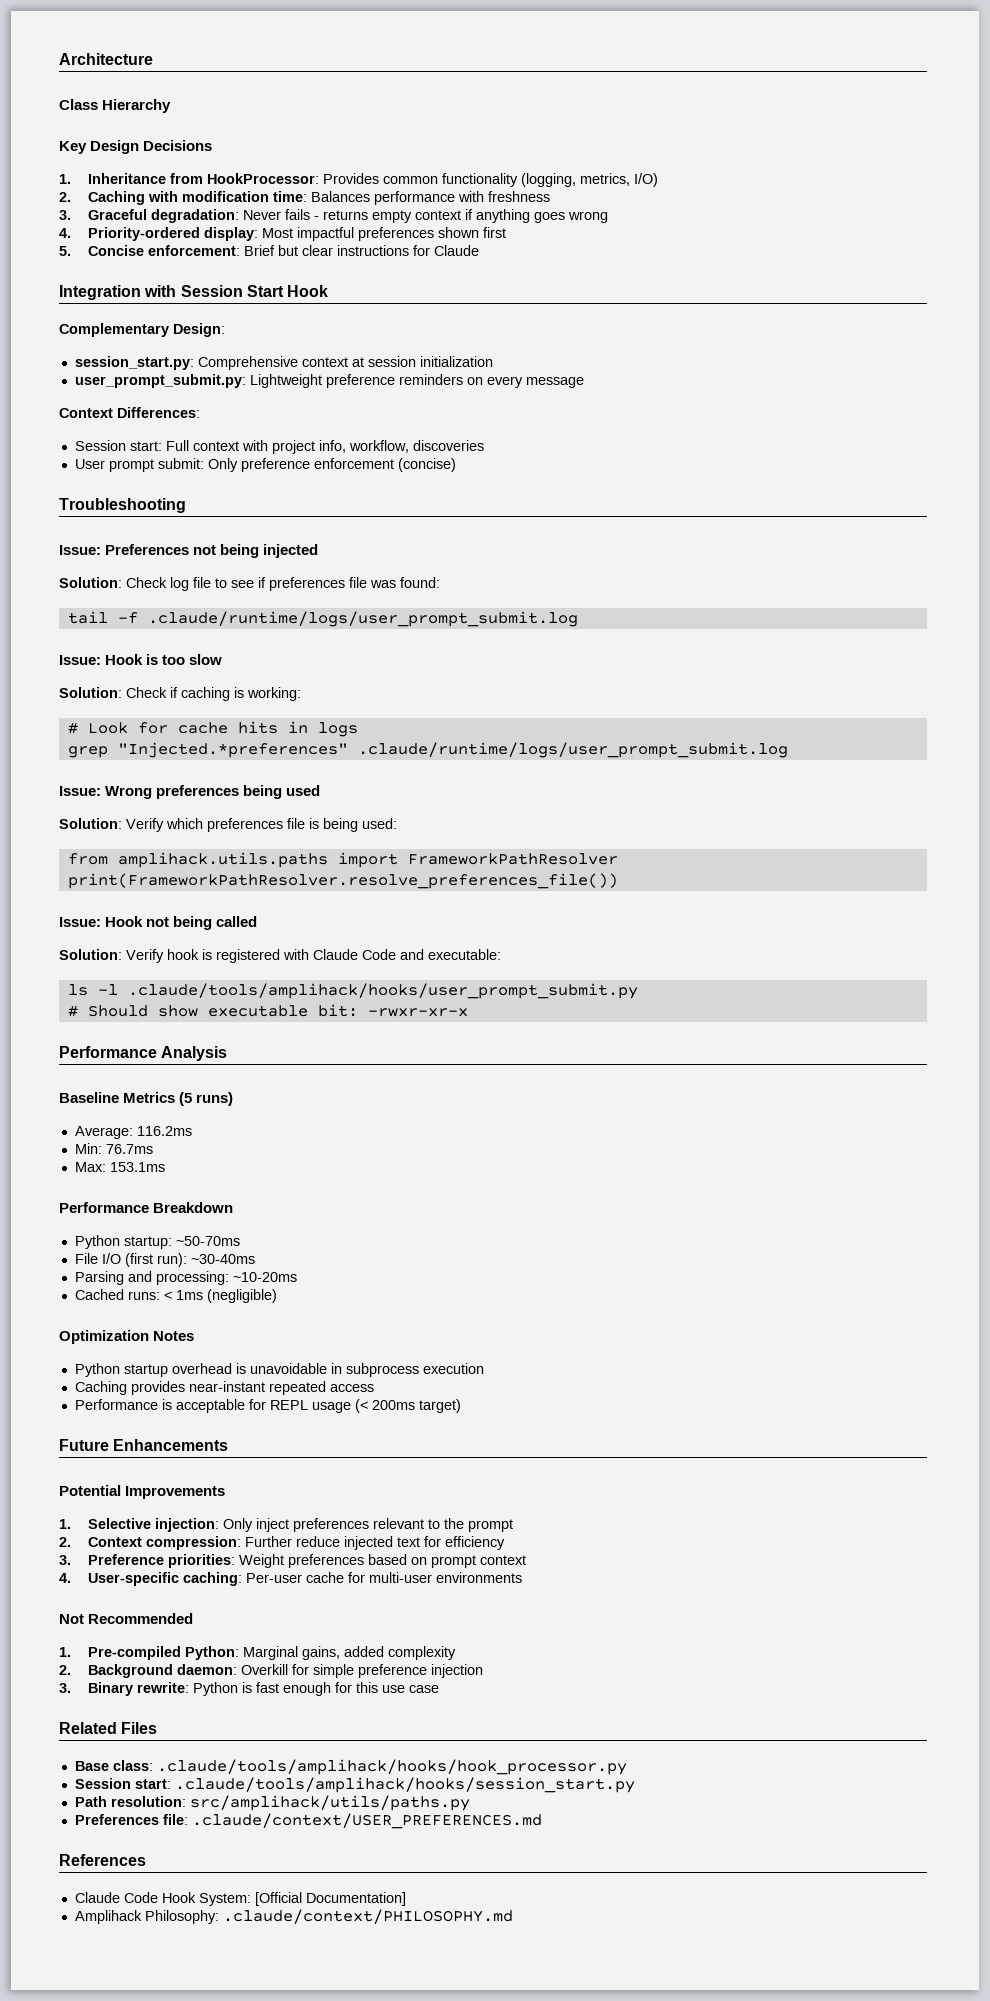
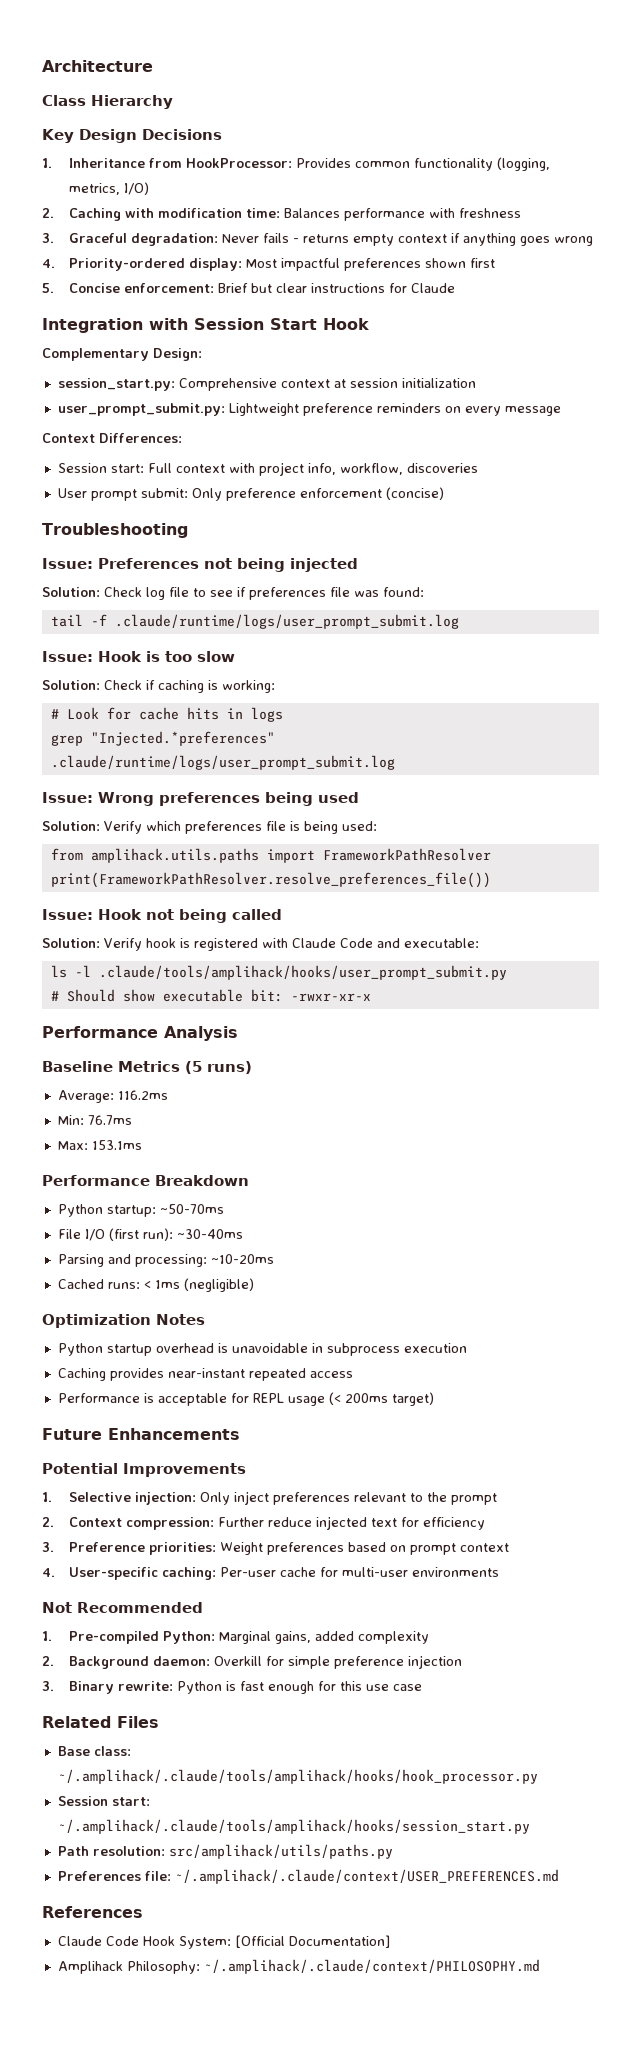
[156,1759,627,1775] [74,1777,635,1793] .claude/tools/amplihack/hooks/hook_processor.py // Session start: .claude/tools/amplihack/hooks/session_start.py -> [57,1769,538,1784] [57,1796,150,1806] [57,1819,530,1834] ~/.amplihack/.claude/tools/amplihack/hooks/hook_processor.py // Session start: ~/.amplihack/.claude/tools/amplihack/hooks/session_start.py
[191,1813,542,1829] .claude/context/USER_PREFERENCES.md -> [174,1869,559,1884] ~/.amplihack/.claude/context/USER_PREFERENCES.md
[222,1909,513,1924] .claude/context/PHILOSOPHY.md -> [203,1959,540,1974] ~/.amplihack/.claude/context/PHILOSOPHY.md

